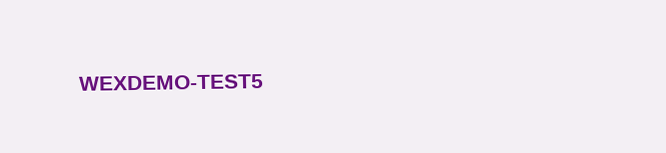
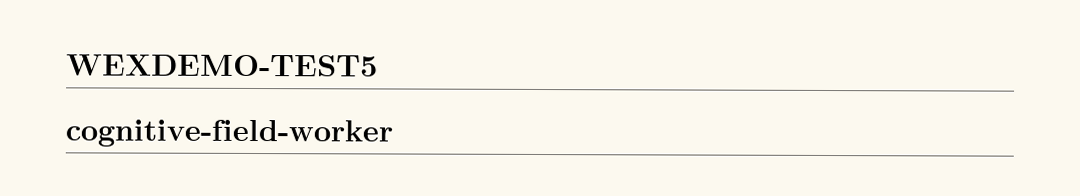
(264, 82) none -> [65,119,393,148] // cognitive-field-worker

